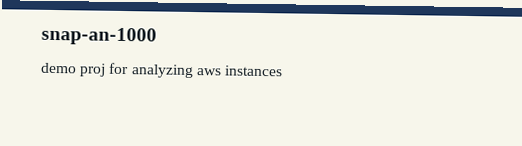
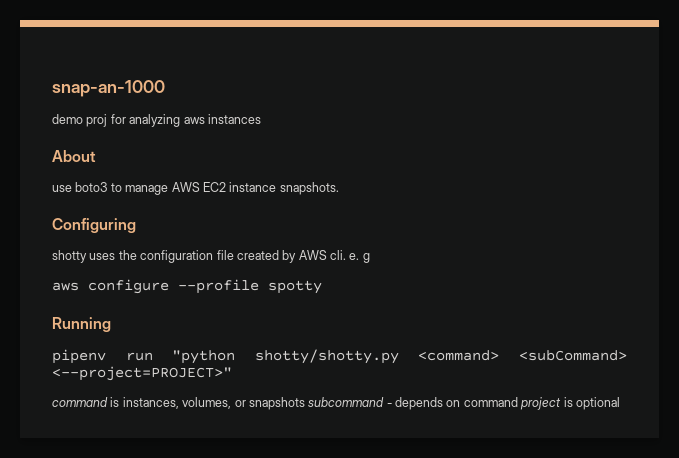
(283, 71) none -> [52,150,96,162] [52,182,339,195] [52,218,136,233] [52,250,370,263] [52,279,322,294] [52,317,111,332] [52,349,627,364] [52,366,232,381] [52,397,620,410] // About // use boto3 to manage AWS EC2 instance snapshots. // Configuring // shotty uses the configuration file created by AWS cli. e. g // aws configure --profile spotty // Running // pipenv run "python shotty/shotty.py <command> <subCommand> <--project=PROJECT>" // command is instances, volumes, or snapshots subcommand - depends on command project is optional

